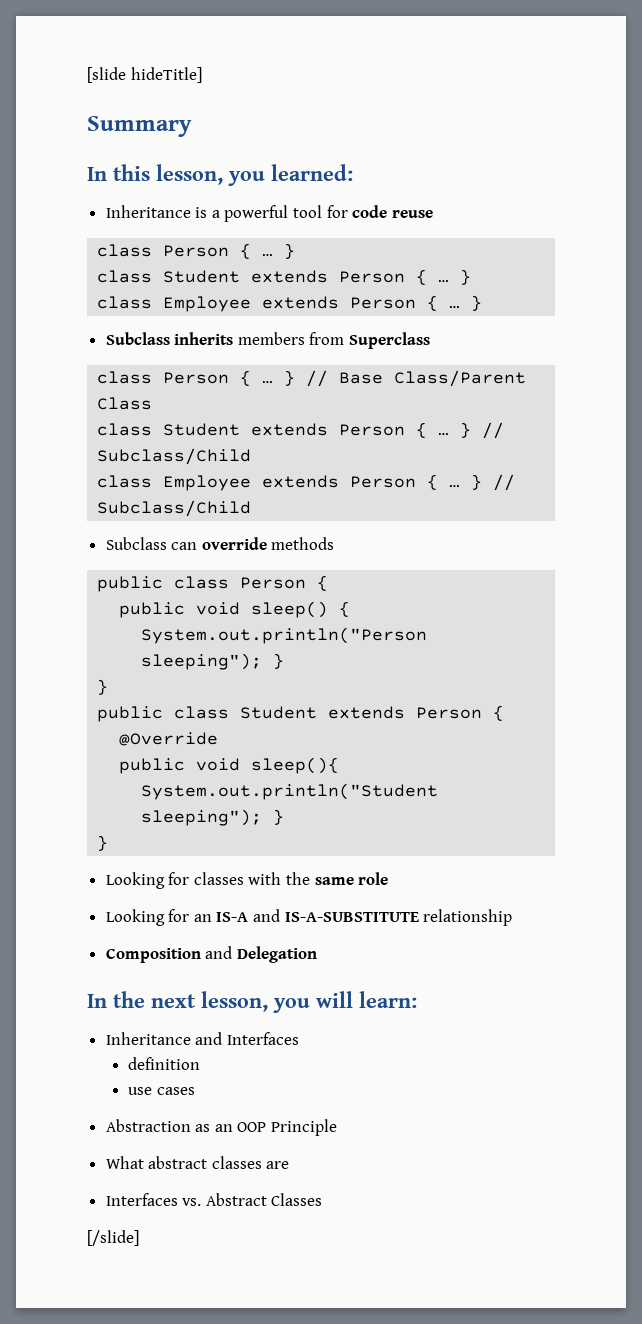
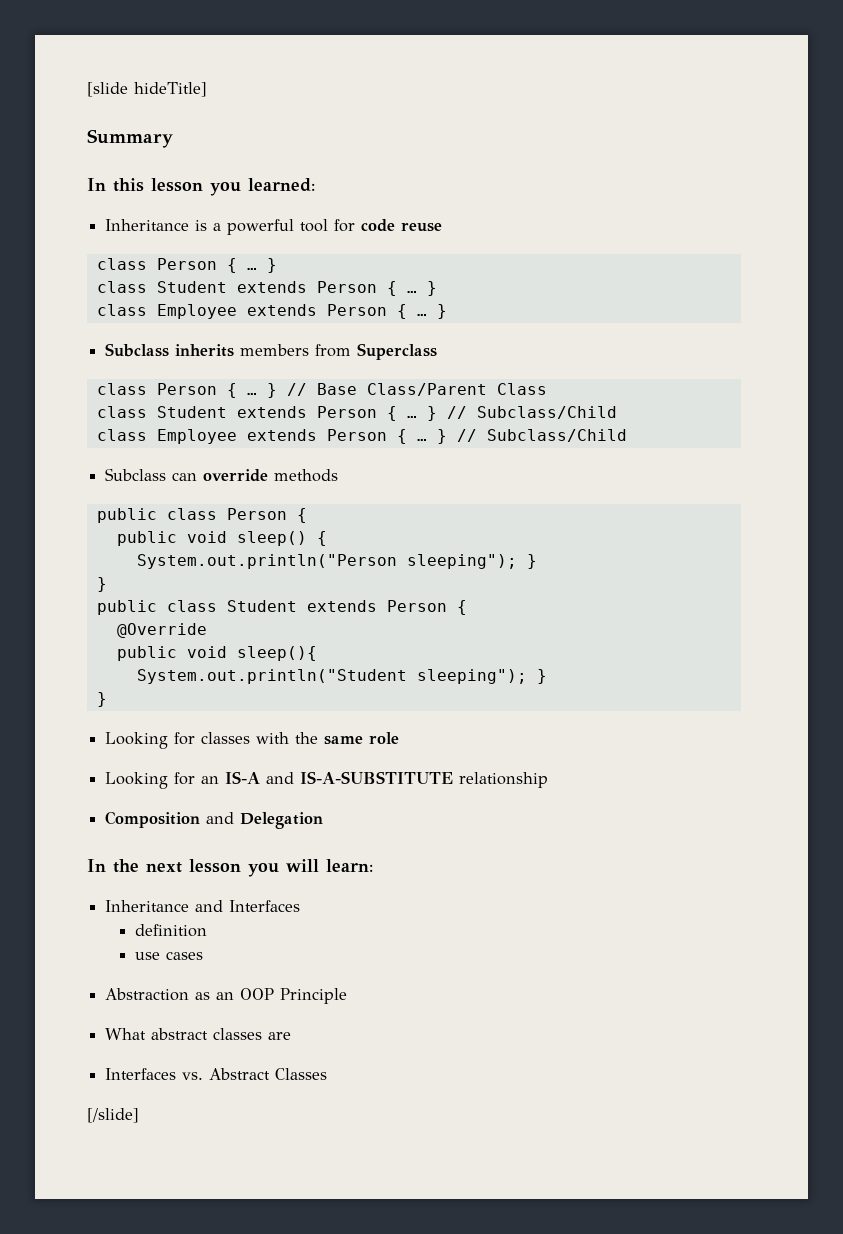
[156,164,223,185] lesson, -> [151,178,203,192] lesson
[201,991,268,1012] lesson, -> [189,859,241,873] lesson

